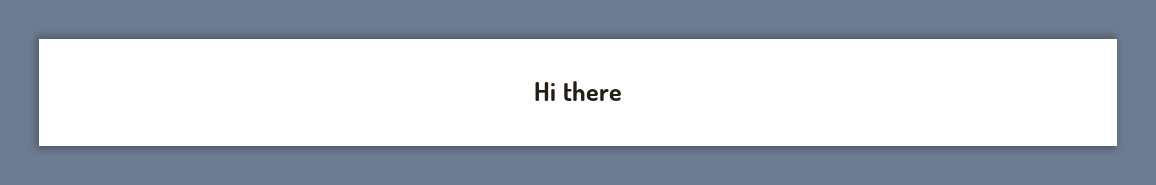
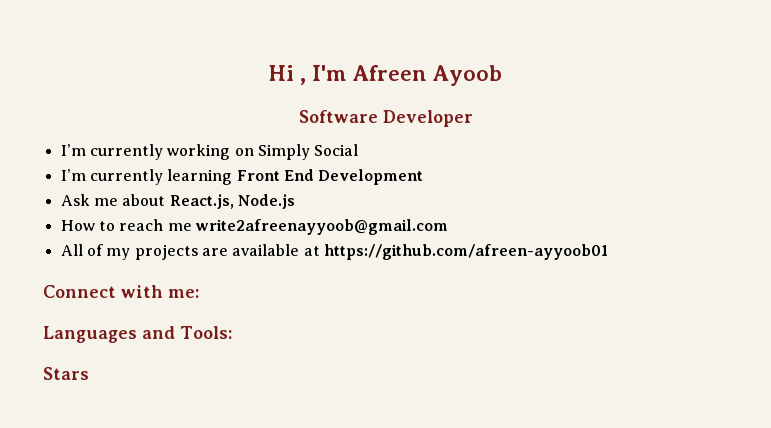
[563,81,623,101] there -> [299,65,503,86] [298,110,473,127] [60,144,359,160] [60,169,424,185] [60,194,295,209] [60,219,448,235] [60,244,608,260] [43,285,199,298] [43,326,232,343] [43,367,89,380] , I'm Afreen Ayoob // Software Developer // I’m currently working on Simply Social // I’m currently learning Front End Development // Ask me about React.js, Node.js // How to reach me write2afreenayyoob@gmail.com // All of my projects are available at https://github.com/afreen-ayyoob01 // Connect with me: // Languages and Tools: // Stars

